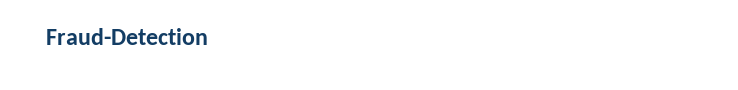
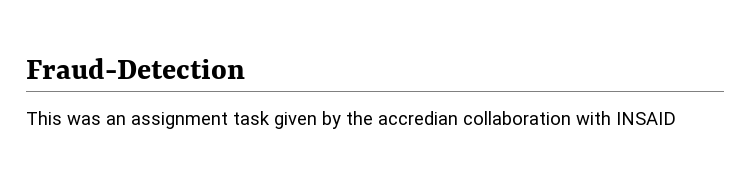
(208, 36) none -> [26,111,676,129] // This was an assignment task given by the accredian collaboration with INSAID

